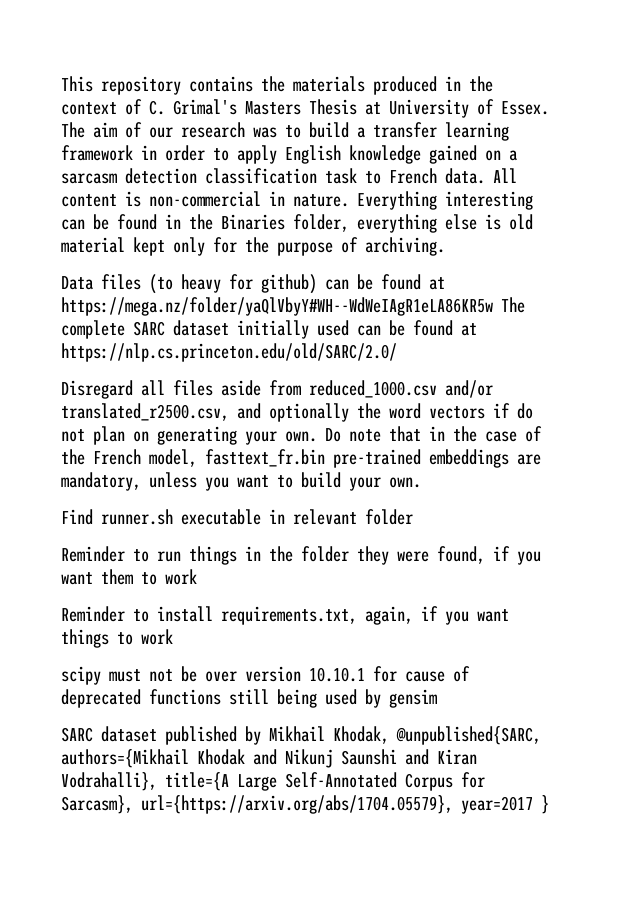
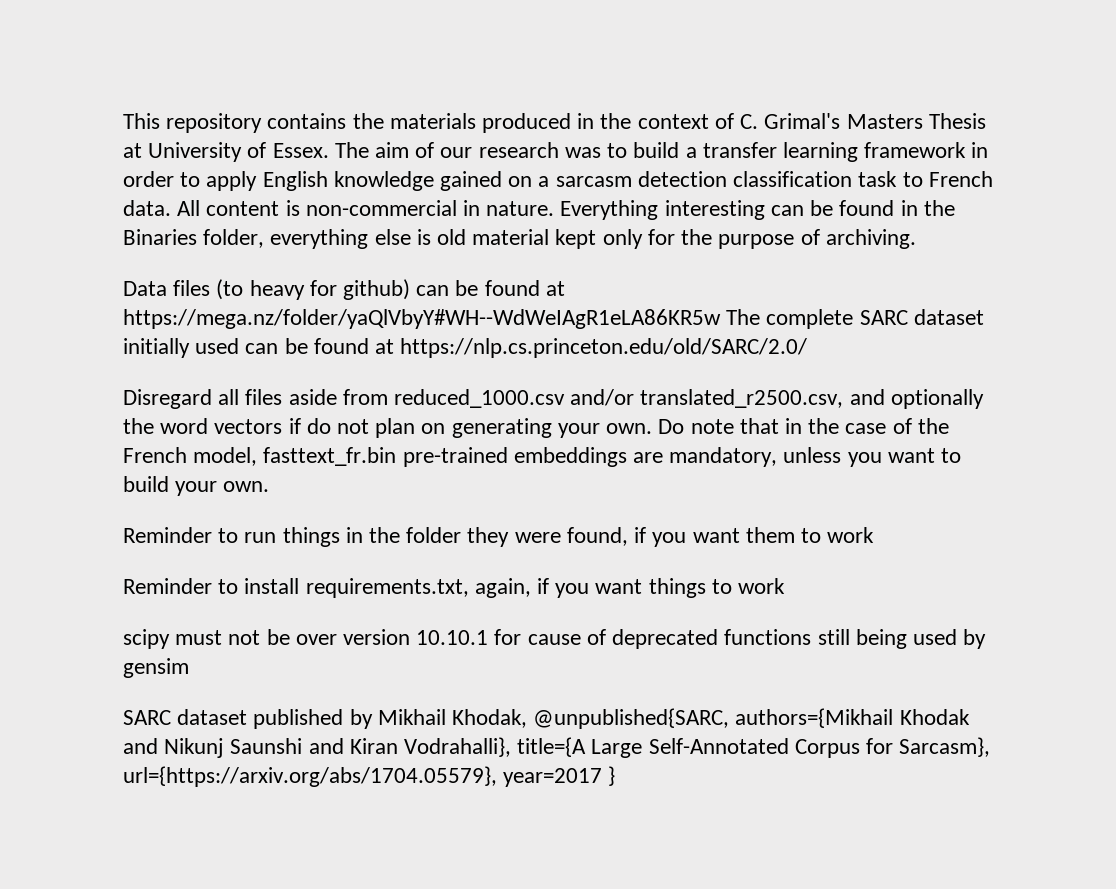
[61,509,413,525] // Find runner.sh executable in relevant folder -> (270, 486) none

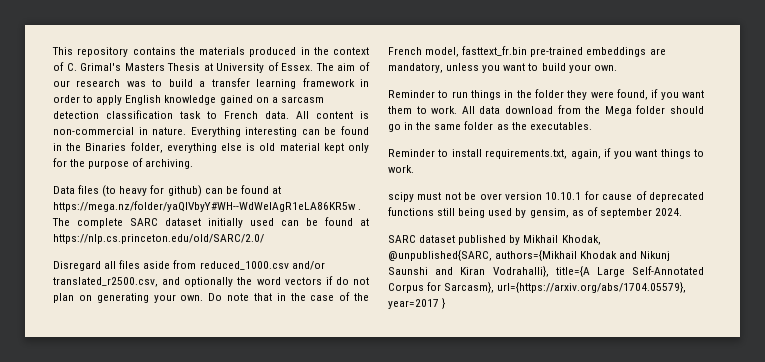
(721, 319) none -> [358,209,362,210] .
[827,527,875,543] work -> [431,105,704,116] [388,121,592,132] work. All data download from the Mega folder should go in the same folder as the executables.
[738,578,786,594] work -> [388,165,414,173] work.
[123,658,189,678] gensim -> [529,207,682,218] gensim, as of september 2024.

